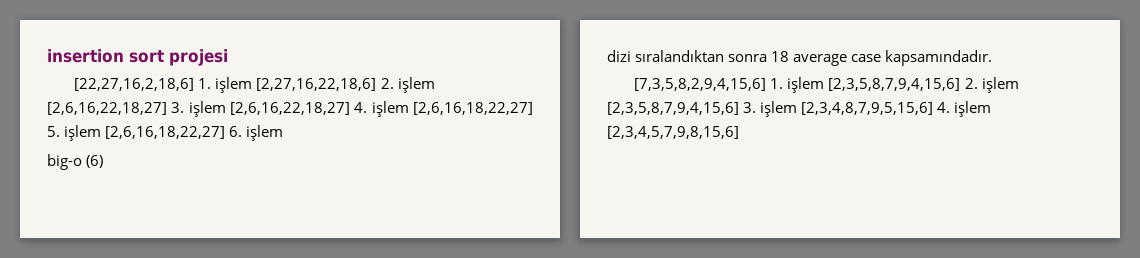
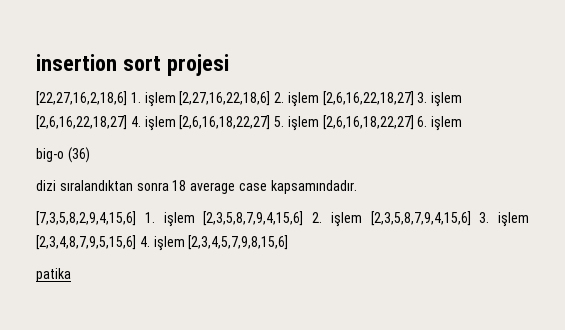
[86,155,104,168] (6) -> [67,147,90,163] (36)
(739, 132) none -> [36,268,71,282] // patika

